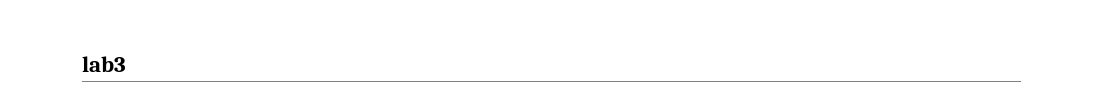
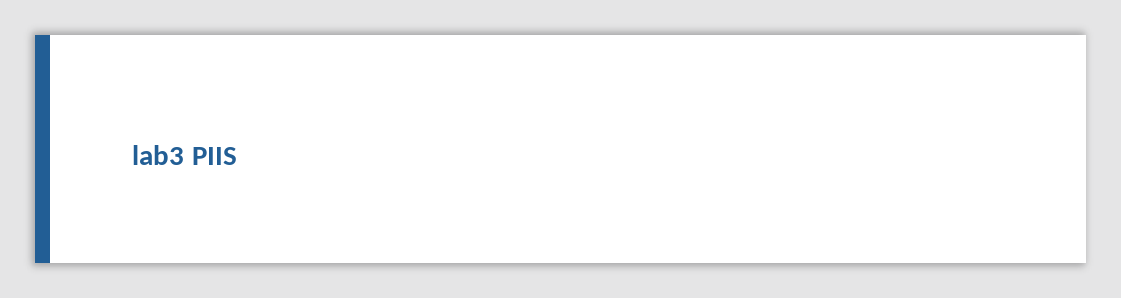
(126, 64) none -> [191,147,237,165] PIIS

